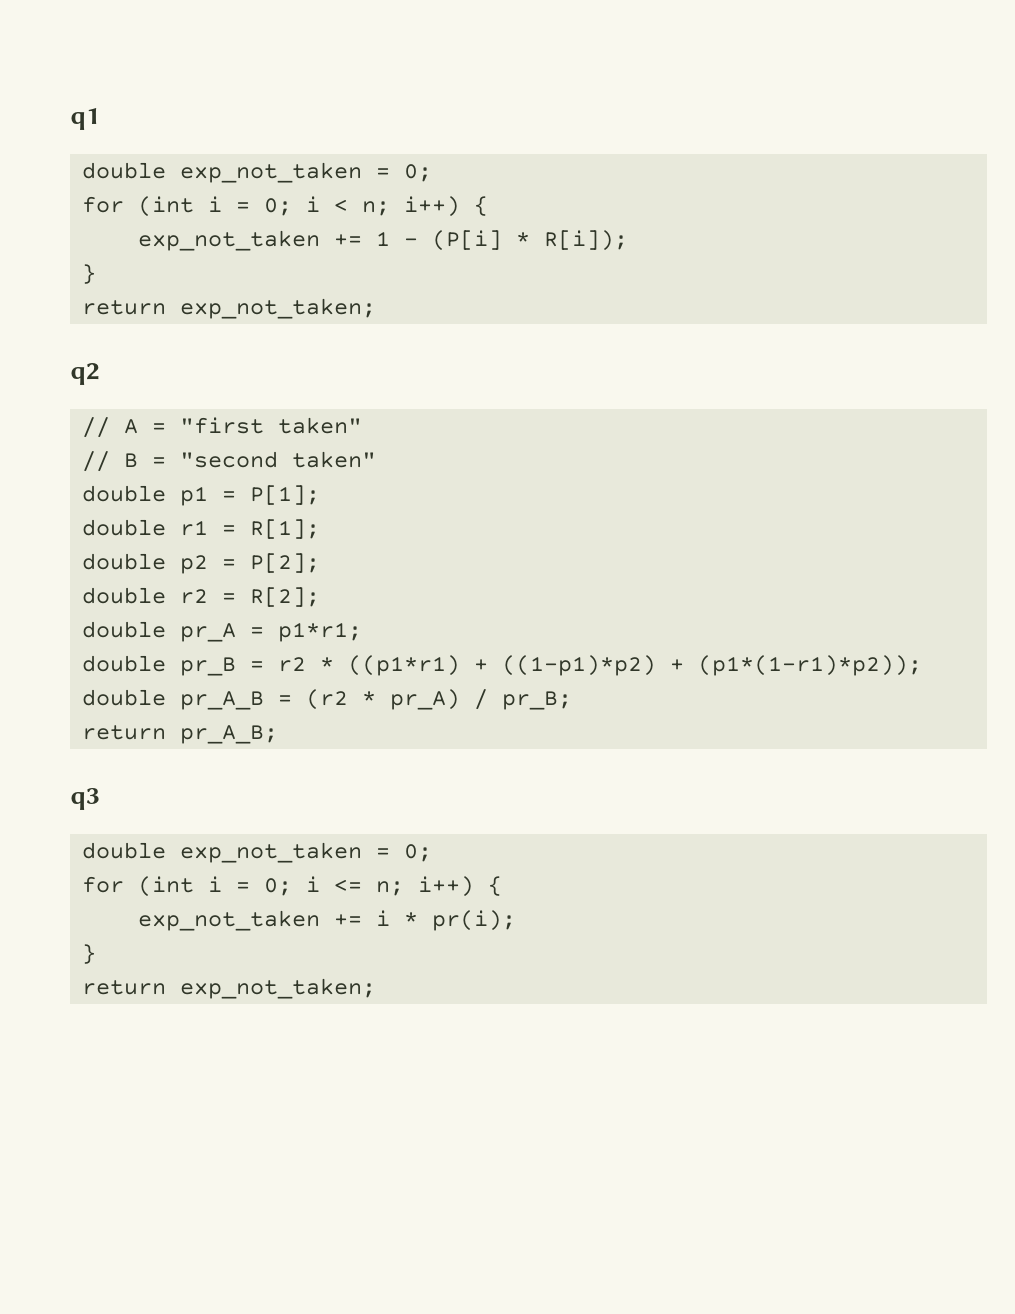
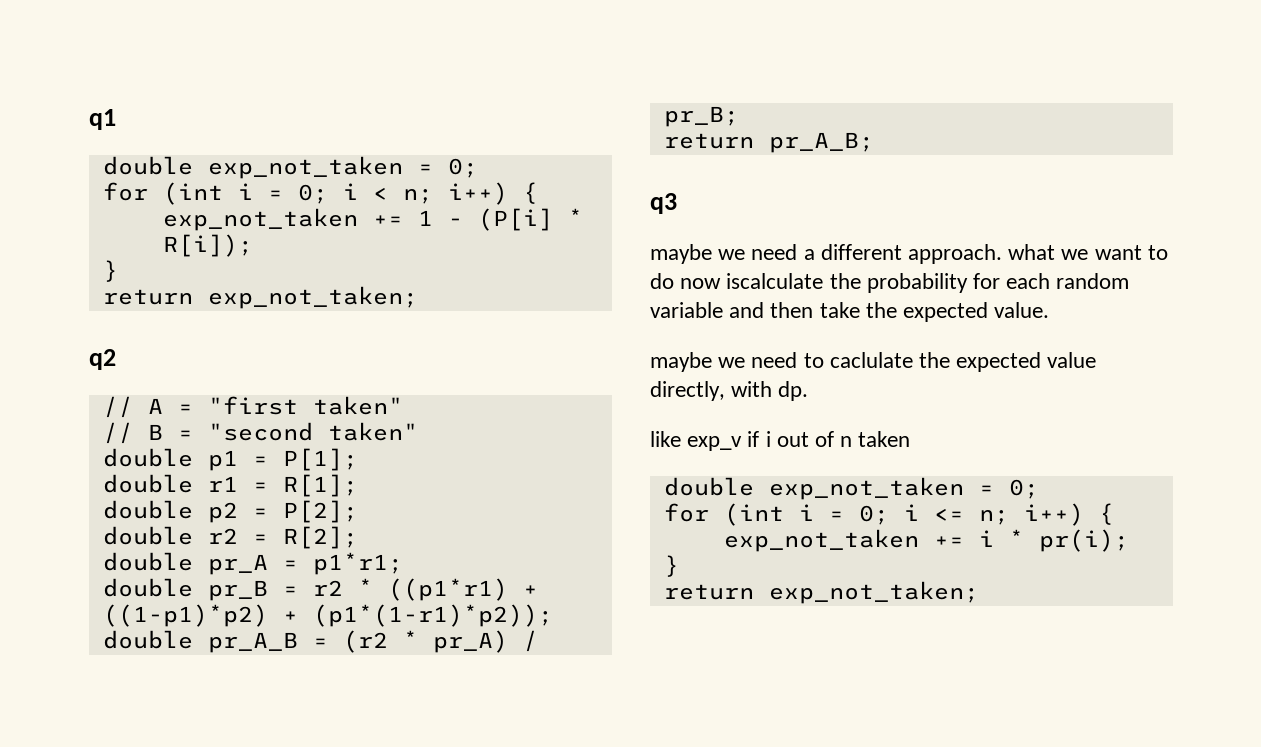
(100, 799) none -> [650,244,1168,264] [650,273,1130,293] [650,302,1050,322] [650,352,1097,372] [650,381,809,401] [650,431,911,451] // maybe we need a different approach. what we want to do now iscalculate the probability for each random variable and then take the expected value. // maybe we need to caclulate the expected value directly, with dp. // like exp_v if i out of n taken

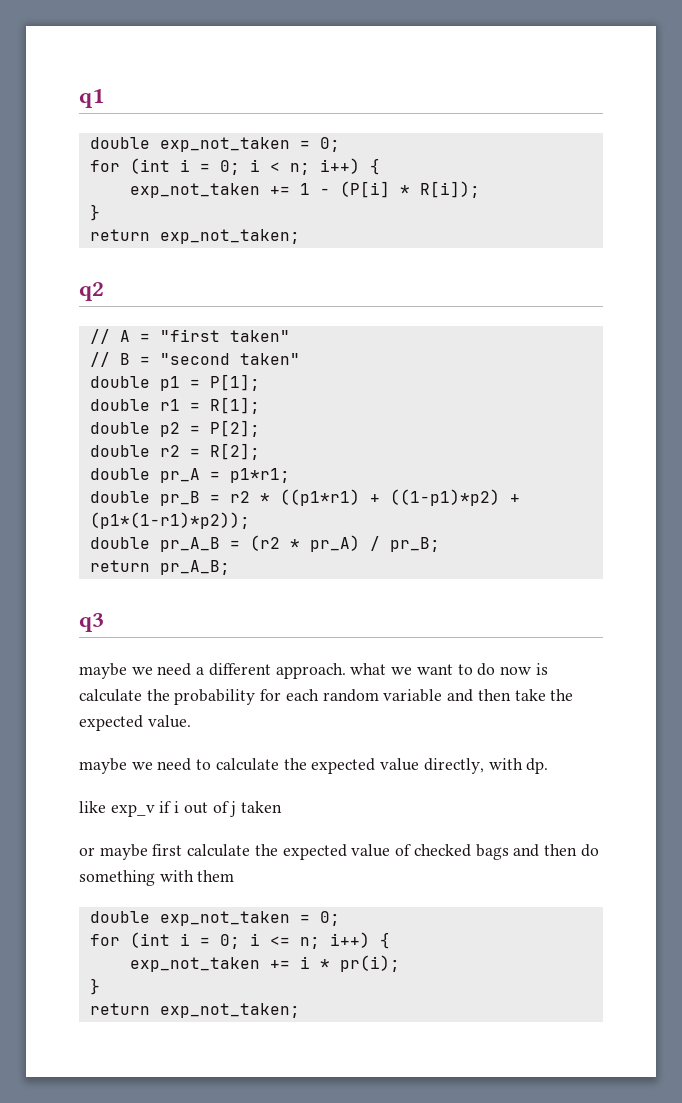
[726,273,824,289] iscalculate -> [535,663,548,675] [79,689,142,702] is calculate
[829,352,913,368] caclulate -> [215,758,279,771] calculate
[840,436,853,447] n -> [230,801,237,817] j
(911, 439) none -> [79,844,599,860] [79,870,235,886] // or maybe first calculate the expected value of checked bags and then do something with them

